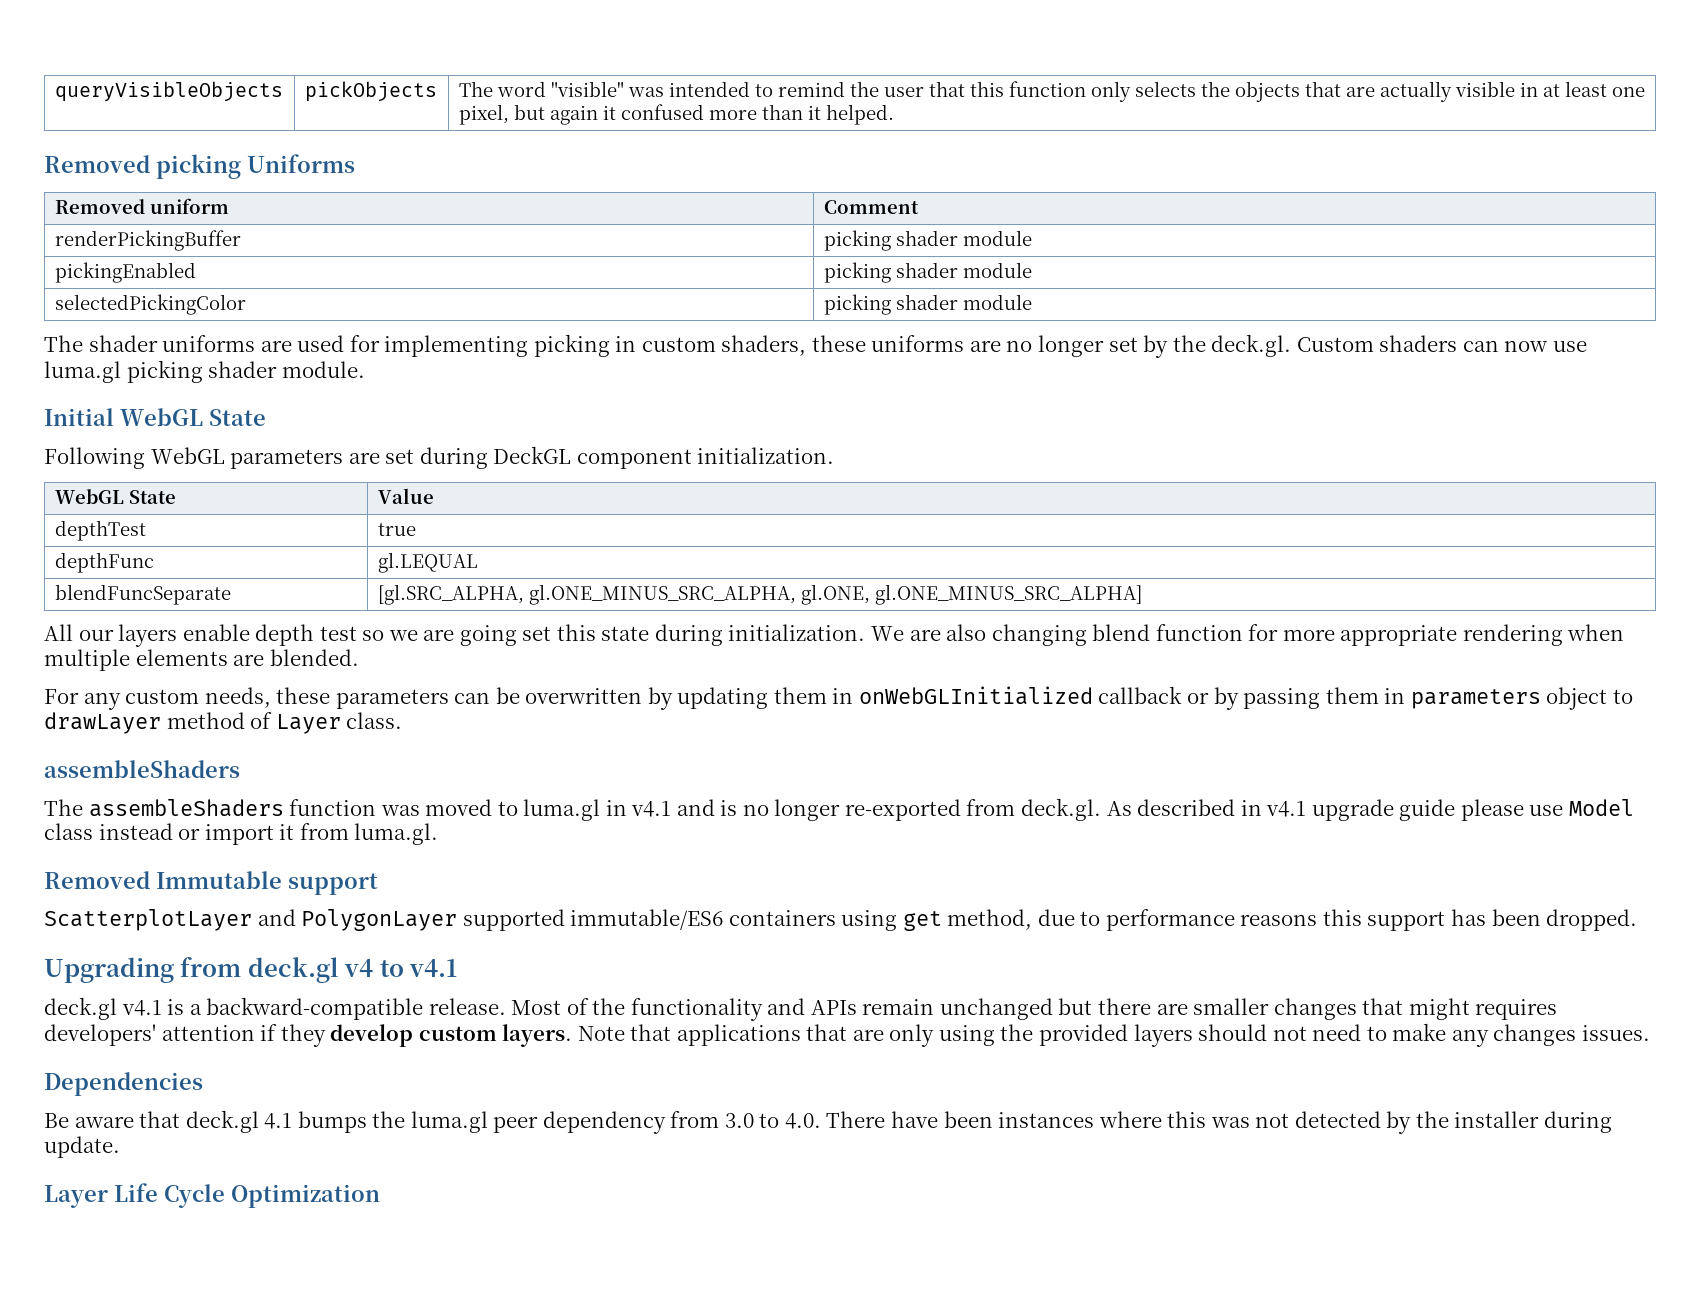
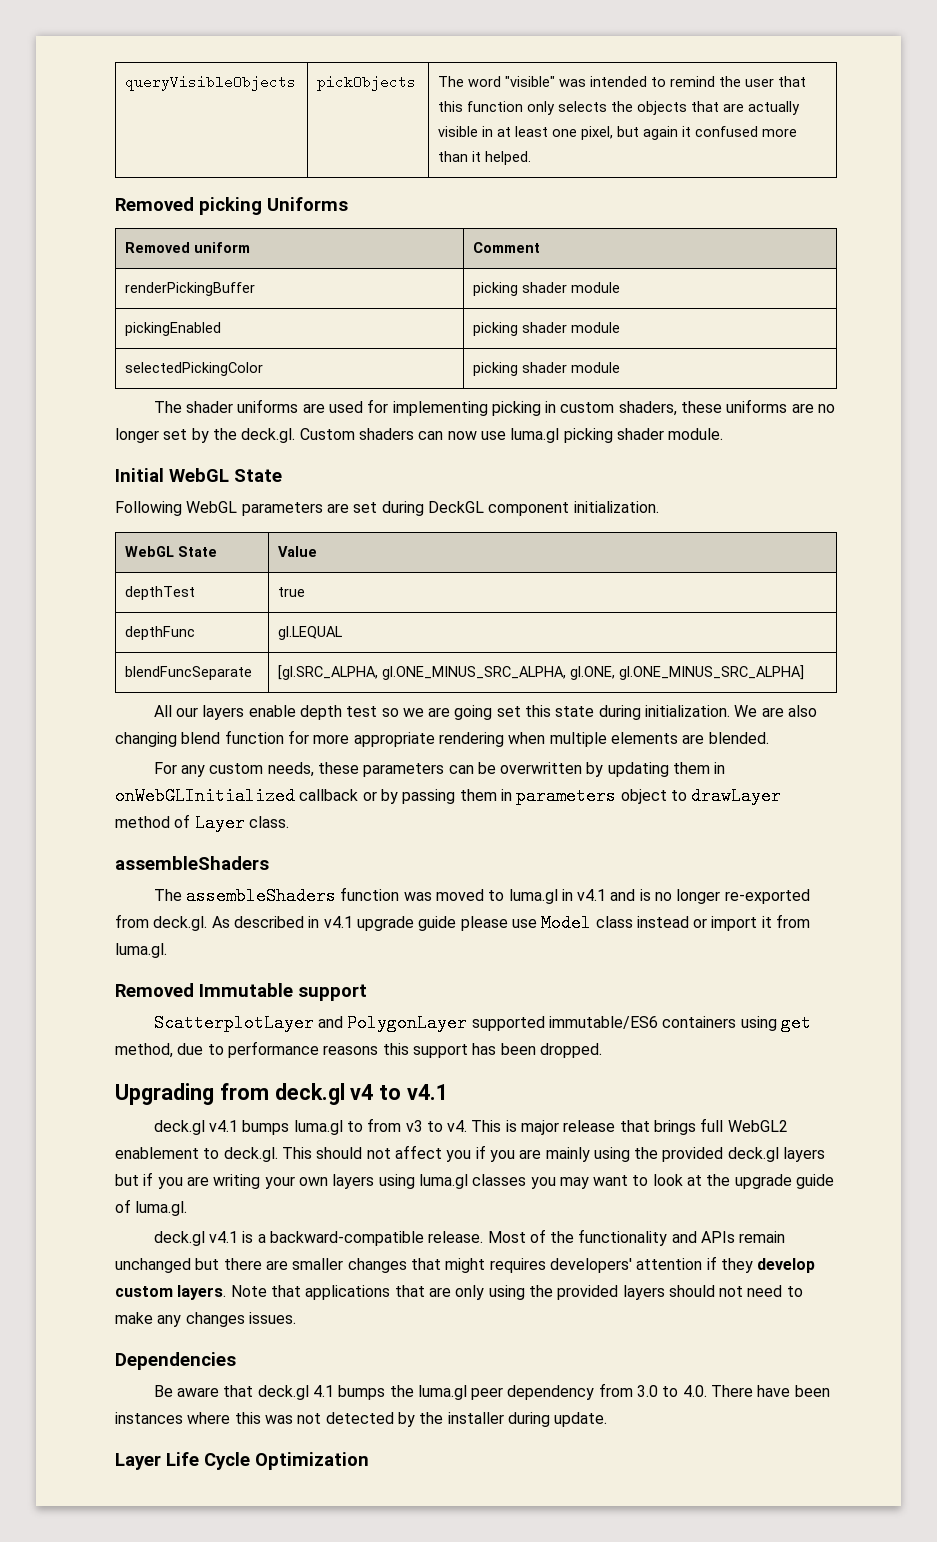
(458, 968) none -> [153,1118,788,1135] [115,1145,826,1162] [115,1172,835,1189] [115,1199,188,1216] // deck.gl v4.1 bumps luma.gl to from v3 to v4. This is major release that brings full WebGL2 enablement to deck.gl. This should not affect you if you are mainly using the provided deck.gl layers but if you are writing your own layers using luma.gl classes you may want to look at the upgrade guide of luma.gl.

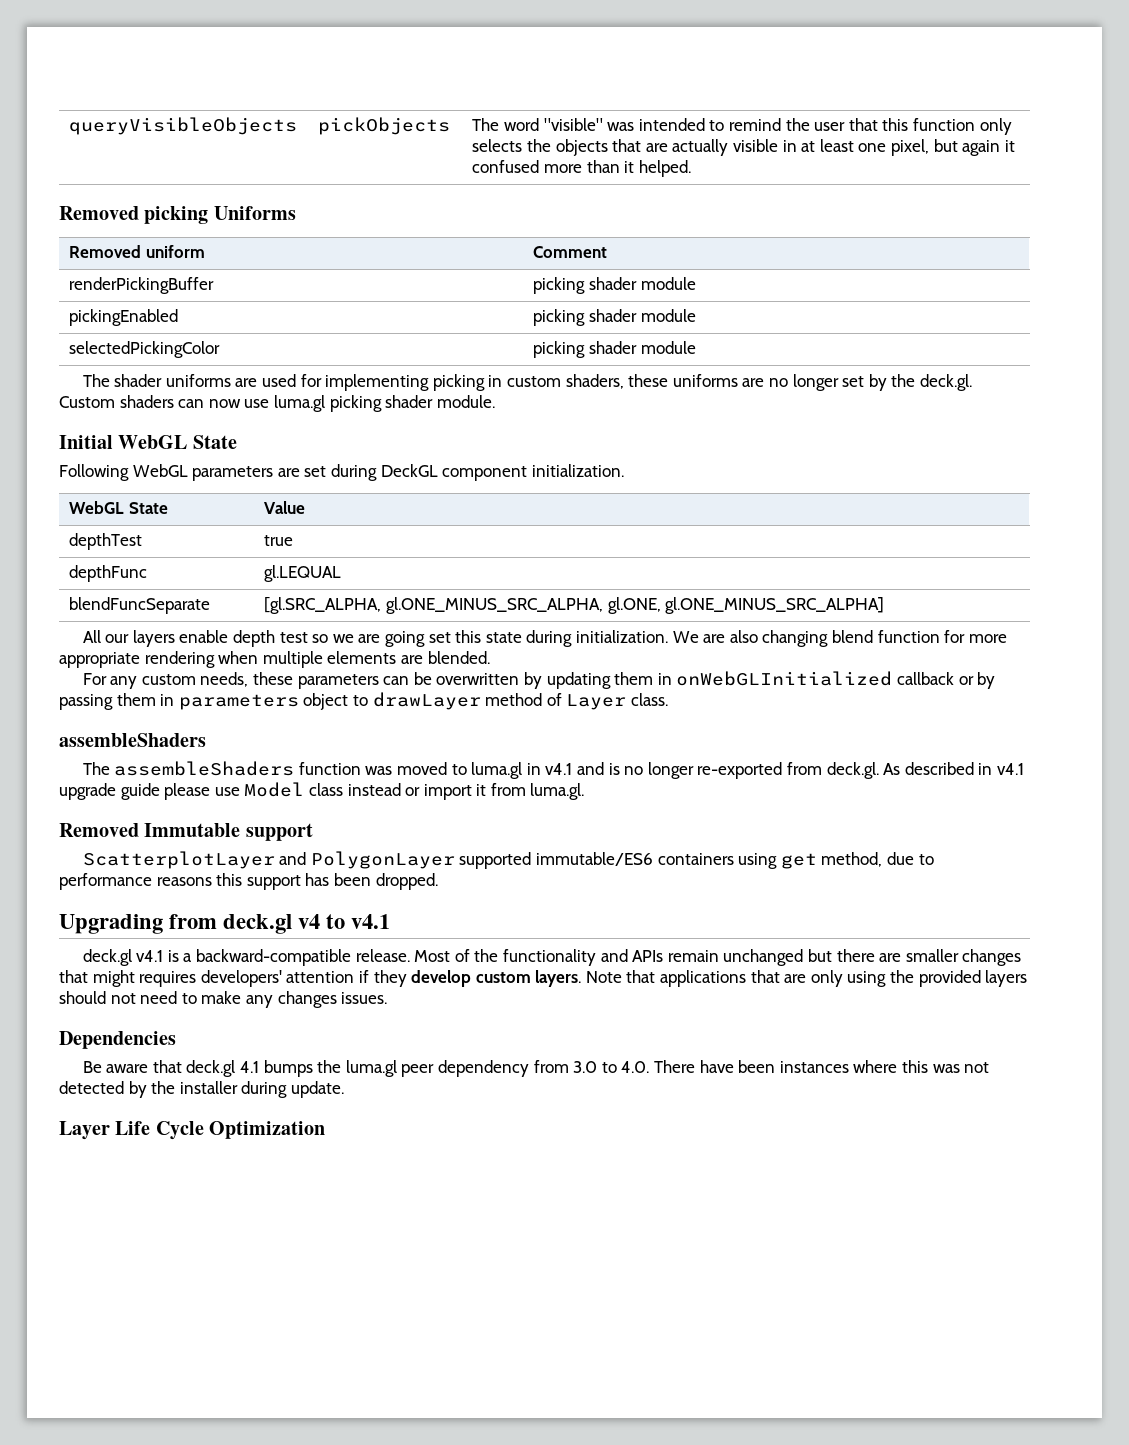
[153,1118,788,1135] [115,1145,826,1162] [115,1172,835,1189] [115,1199,188,1216] // deck.gl v4.1 bumps luma.gl to from v3 to v4. This is major release that brings full WebGL2 enablement to deck.gl. This should not affect you if you are mainly using the provided deck.gl layers but if you are writing your own layers using luma.gl classes you may want to look at the upgrade guide of luma.gl. -> (391, 921) none

